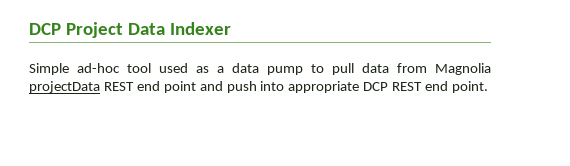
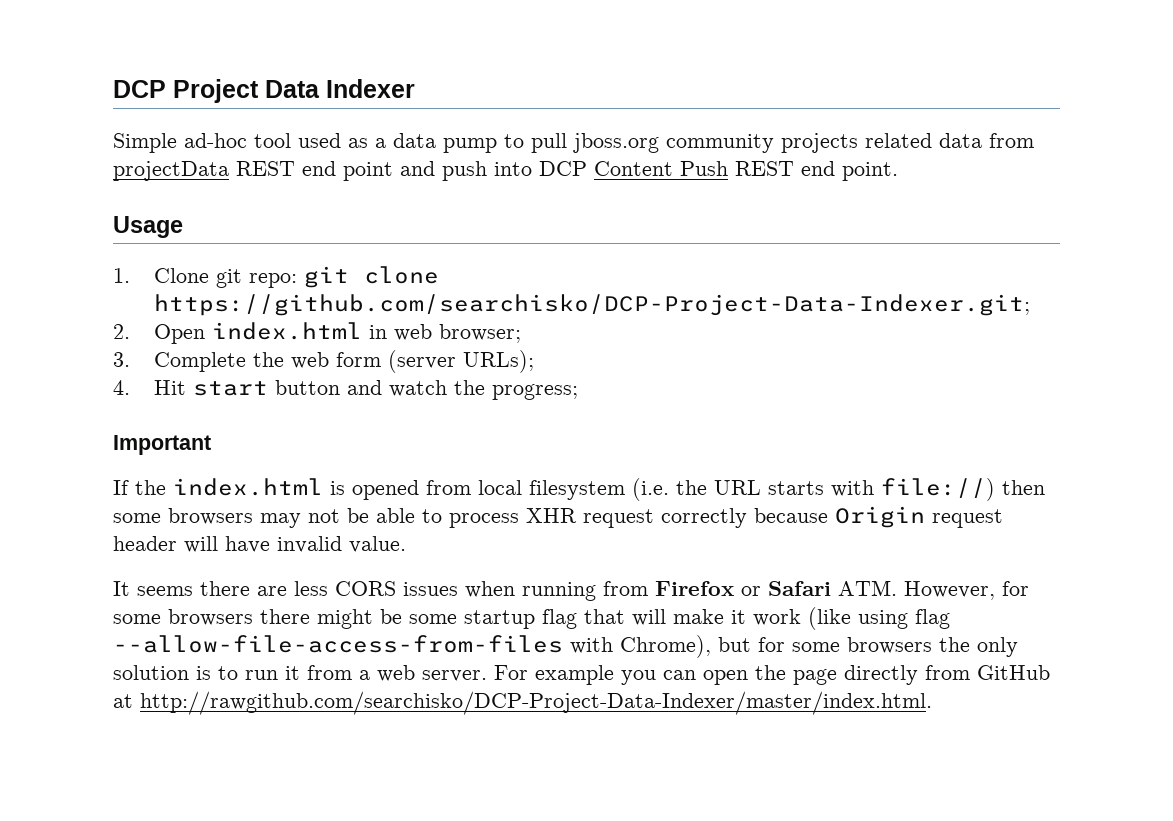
(354, 69) none -> [573,133,932,153] jboss.org community projects related
[435,63,491,75] Magnolia -> (1034, 140) none
[288,81,389,93] appropriate DCP -> [539,161,728,176] DCP Content Push
(489, 87) none -> [113,216,183,238] [113,266,439,288] [153,294,1030,316] [113,322,521,344] [113,350,534,373] [113,380,578,400] [113,435,211,455] [113,478,1045,501] [113,506,1003,528] [113,536,406,553] [113,580,1029,601] [113,607,950,630] [113,635,1018,658] [113,665,1050,685] [113,691,932,715] // Usage // 1. Clone git repo: git clone https://github.com/searchisko/DCP-Project-Data-Indexer.git; // 2. Open index.html in web browser; // 3. Complete the web form (server URLs); // 4. Hit start button and watch the progress; // Important // If the index.html is opened from local filesystem (i.e. the URL starts with file://) then some browsers may not be able to process XHR request correctly because Origin request header will have invalid value. // It seems there are less CORS issues when running from Firefox or Safari ATM. However, for some browsers there might be some startup flag that will make it work (like using flag --allow-file-access-from-files with Chrome), but for some browsers the only solution is to run it from a web server. For example you can open the page directly from GitHub at http://rawgithub.com/searchisko/DCP-Project-Data-Indexer/master/index.html.

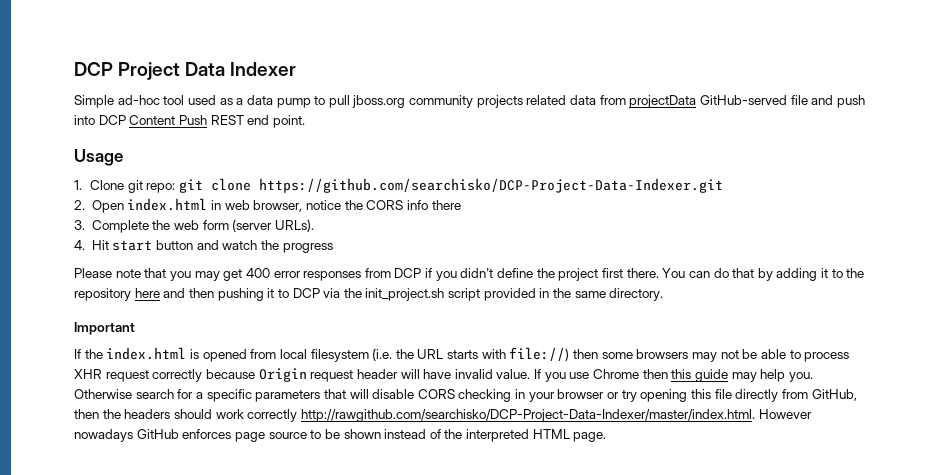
[236,161,393,181] REST end point -> [699,95,808,105] GitHub-served file
[153,294,1030,316] https://github.com/searchisko/DCP-Project-Data-Indexer.git; -> [258,178,723,193] https://github.com/searchisko/DCP-Project-Data-Indexer.git
[438,324,521,343] browser; -> [253,200,461,212] browser, notice the CORS info there
[462,350,534,373] URLs); -> [274,219,314,232] URLs).
[491,384,578,400] progress; -> [282,243,333,253] [74,268,865,281] [74,288,664,301] progress // Please note that you may get 400 error responses from DCP if you didn't define the project first there. You can do that by adding it to the repository here and then pushing it to DCP via the init_project.sh script provided in the same directory.
[113,580,1029,601] [113,607,950,630] [113,635,1018,658] [113,665,1050,685] [113,691,932,715] // It seems there are less CORS issues when running from Firefox or Safari ATM. However, for some browsers there might be some startup flag that will make it work (like using flag --allow-file-access-from-files with Chrome), but for some browsers the only solution is to run it from a web server. For example you can open the page directly from GitHub at http://rawgithub.com/searchisko/DCP-Project-Data-Indexer/master/index.html. -> [534,369,813,382] [74,389,857,402] [74,409,812,422] [74,429,607,442] If you use Chrome then this guide may help you. Otherwise search for a specific parameters that will disable CORS checking in your browser or try opening this file directly from GitHub, then the headers should work correctly http://rawgithub.com/searchisko/DCP-Project-Data-Indexer/master/index.html. However nowadays GitHub enforces page source to be shown instead of the interpreted HTML page.

